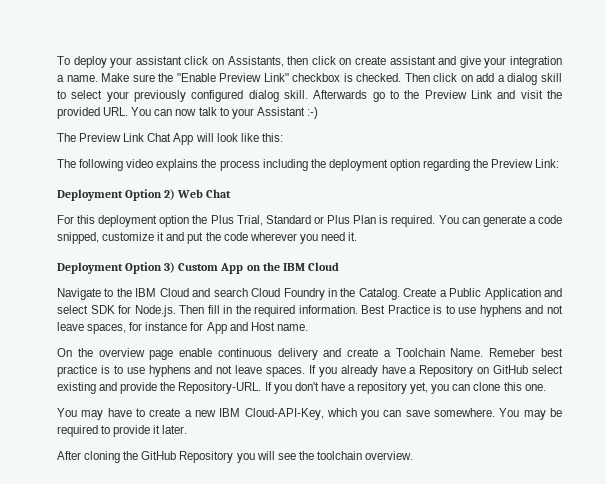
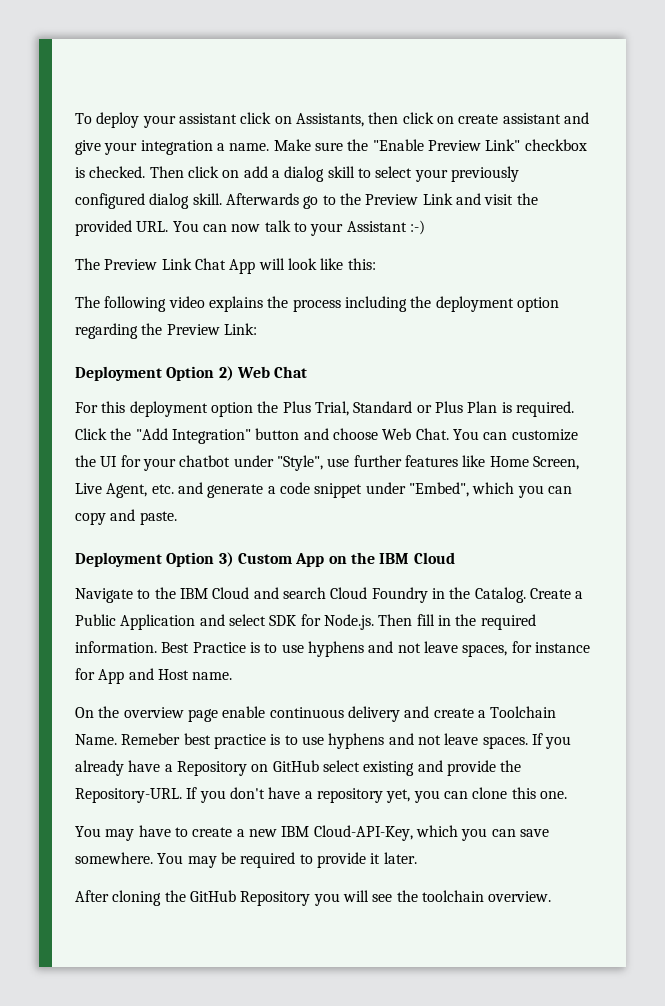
[438,215,562,227] [57,232,358,244] You can generate a code snipped, customize it and put the code wherever you need it. -> [75,428,578,444] [75,455,579,471] [75,482,572,498] [75,509,177,525] Click the "Add Integration" button and choose Web Chat. You can customize the UI for your chatbot under "Style", use further features like Home Screen, Live Agent, etc. and generate a code snippet under "Embed", which you can copy and paste.

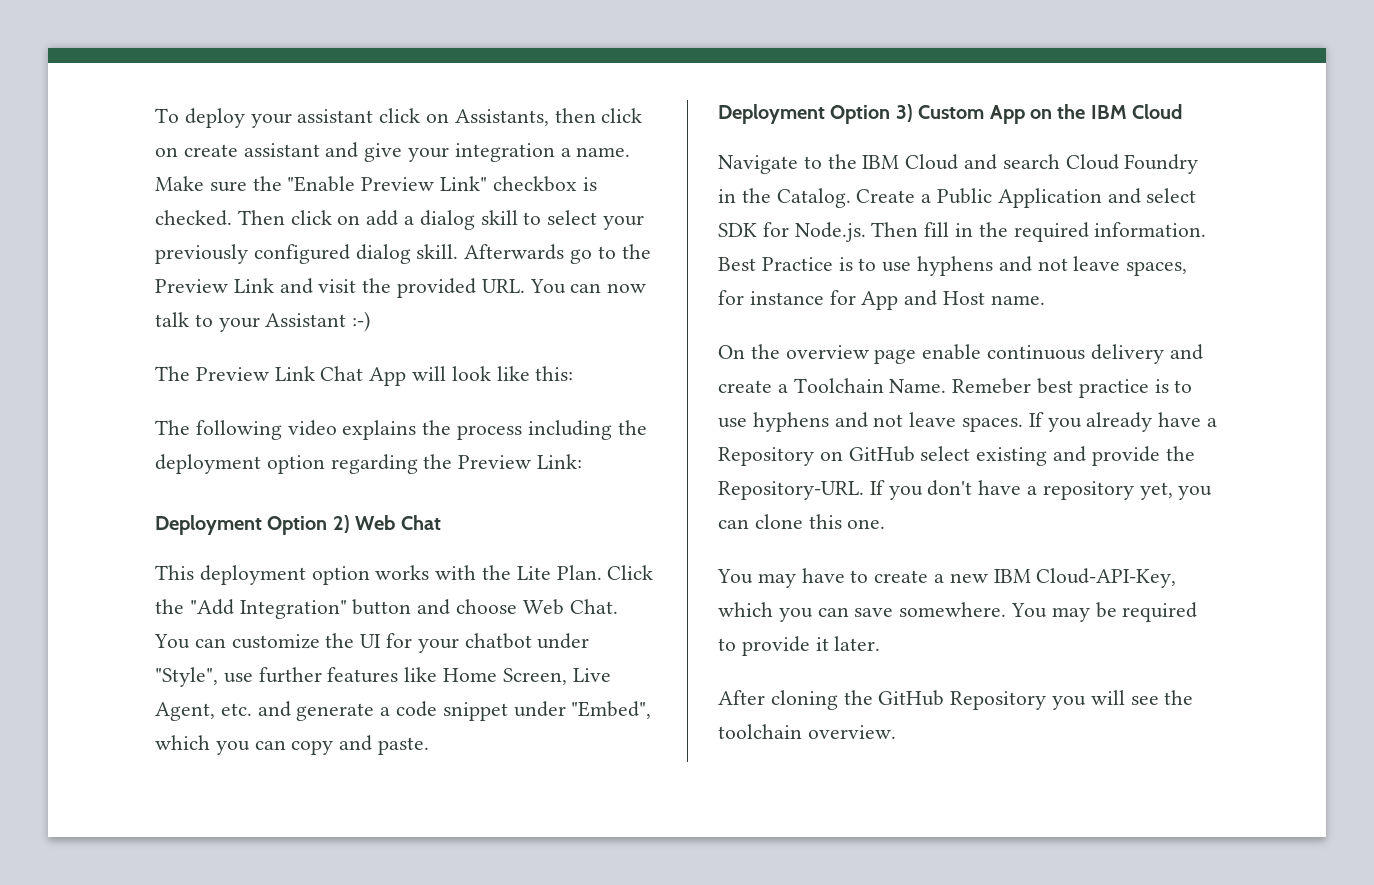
[75,401,574,417] For this deployment option the Plus Trial, Standard or Plus Plan is required. -> [155,565,602,585] This deployment option works with the Lite Plan.

